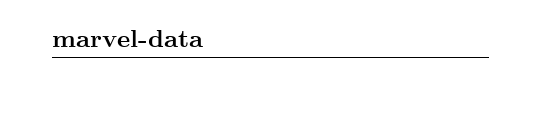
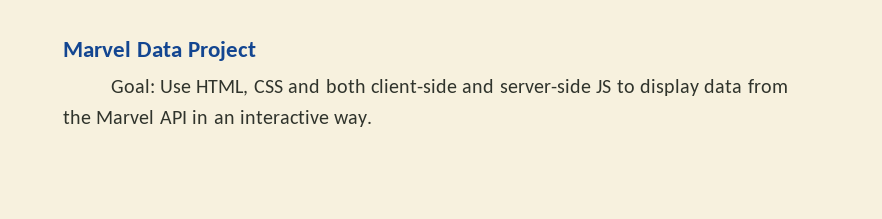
[52,30,203,47] marvel-data -> [63,41,257,61] [110,79,788,96] [63,110,373,127] Marvel Data Project // Goal: Use HTML, CSS and both client-side and server-side JS to display data from the Marvel API in an interactive way.

